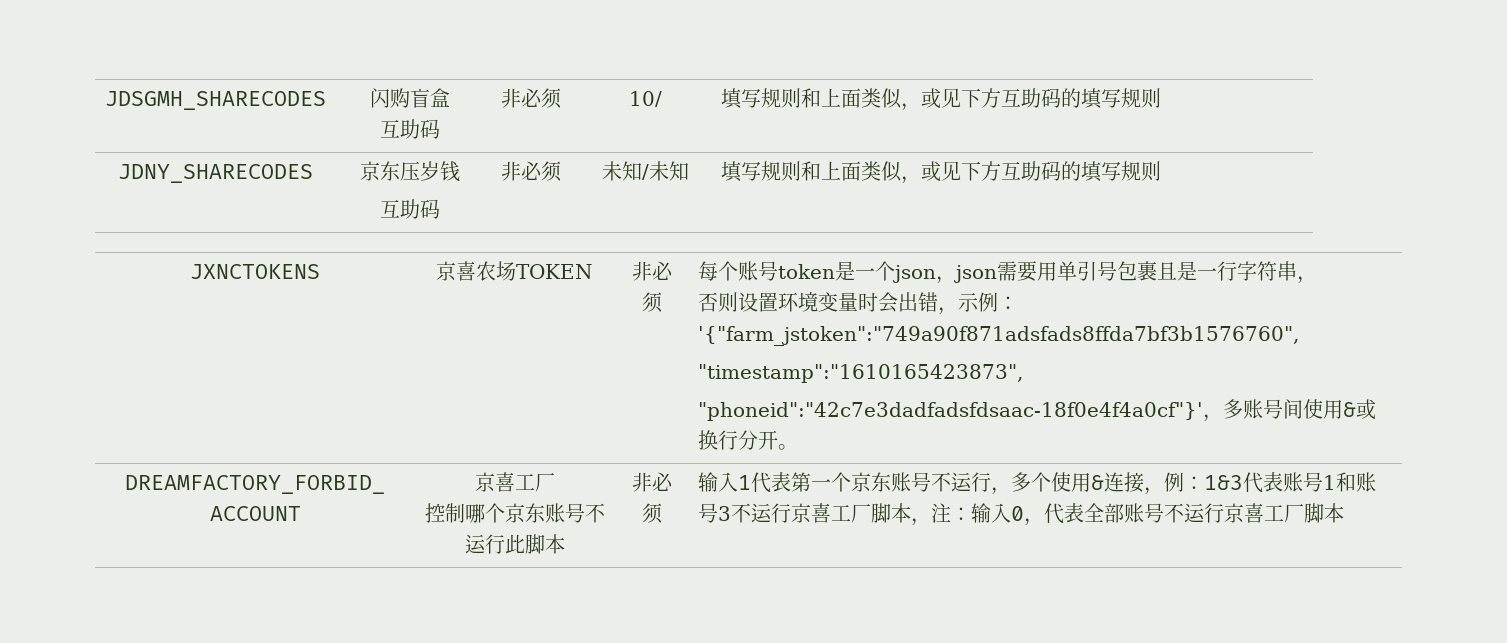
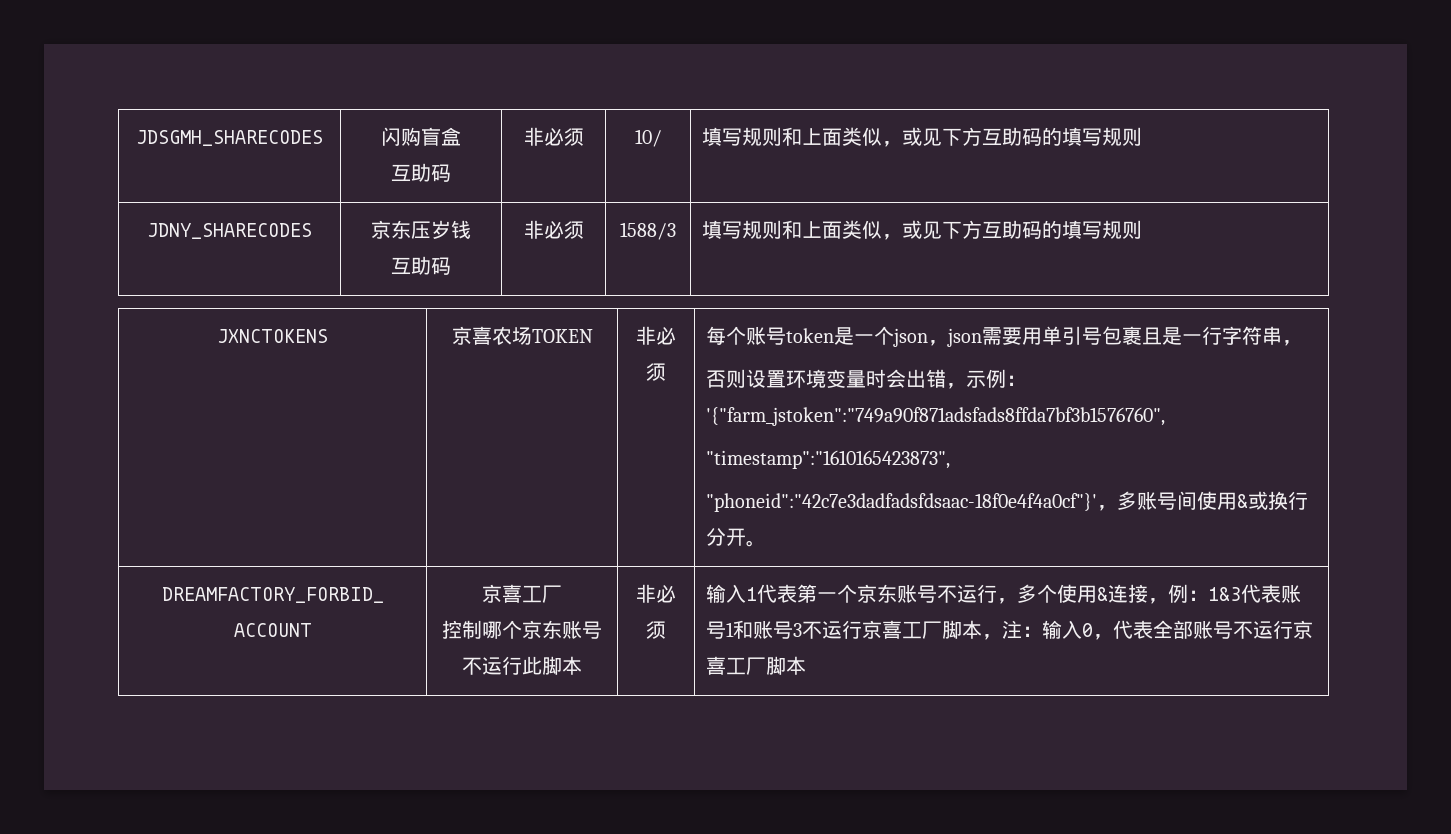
[601,161,689,181] 未知/未知 -> [620,222,676,240] 1588/3

